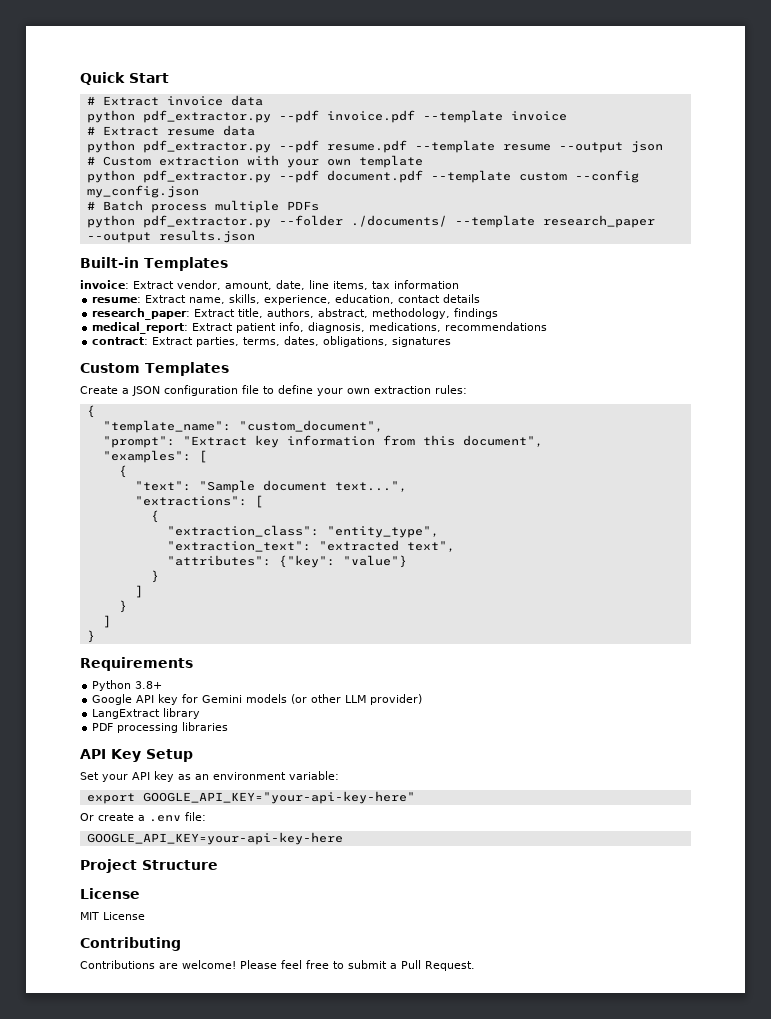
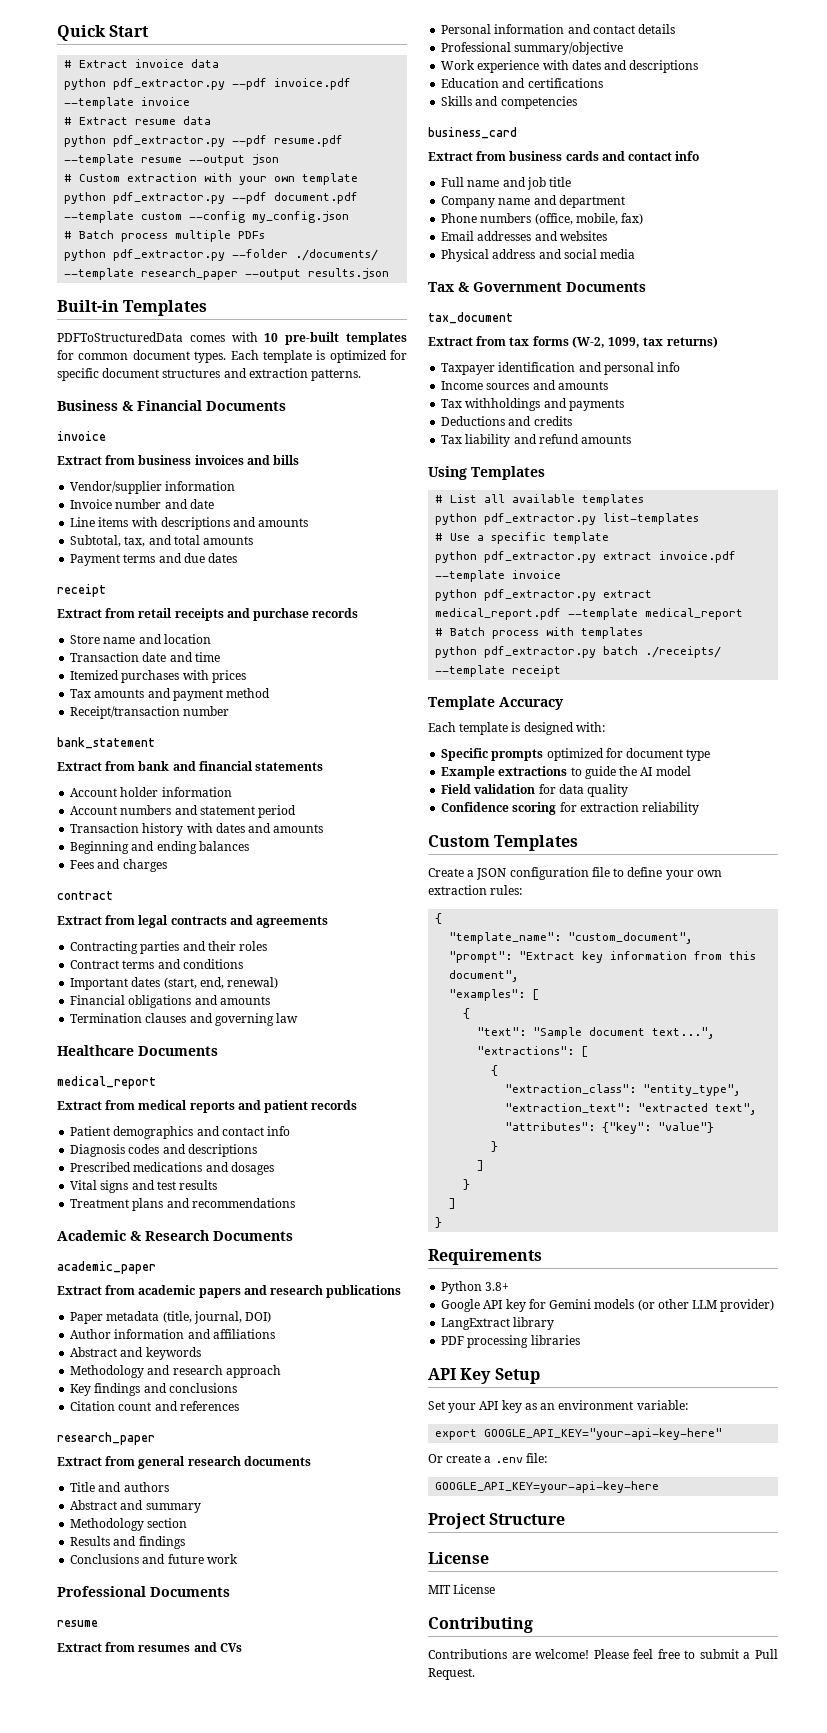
[80,280,459,290] [92,294,481,305] [92,308,499,320] [92,322,548,334] [92,336,452,347] invoice: Extract vendor, amount, date, line items, tax information // resume: Extract name, skills, experience, education, contact details // research_paper: Extract title, authors, abstract, methodology, findings // medical_report: Extract patient info, diagnosis, medications, recommendations // contract: Extract parties, terms, dates, obligations, signatures -> [57,332,408,345] [57,350,407,363] [57,368,362,381] [57,400,286,411] [57,431,106,441] [57,455,300,465] [70,481,236,494] [70,499,214,509] [70,517,309,530] [70,535,254,547] [70,553,238,566] [57,584,106,597] [57,608,359,621] [70,634,211,644] [70,652,220,662] [70,670,246,683] [70,688,271,701] [70,706,230,719] [57,737,155,749] [57,761,324,771] [70,787,232,797] [70,805,297,818] [70,823,324,836] [70,841,249,854] [70,859,167,872] [57,891,113,900] [57,915,329,928] [70,941,268,954] [70,959,243,969] [70,977,279,990] [70,995,270,1008] [70,1013,299,1026] [57,1045,218,1056] [57,1076,156,1089] [57,1100,358,1113] [70,1126,291,1139] [70,1144,257,1157] [70,1162,274,1175] [70,1180,218,1193] [70,1198,295,1211] [57,1230,293,1241] [57,1261,156,1274] [57,1285,402,1298] [70,1311,272,1324] [70,1329,275,1339] [70,1347,201,1360] [70,1365,281,1378] [70,1383,237,1396] [70,1401,239,1411] [57,1432,155,1445] [57,1456,311,1469] [70,1482,169,1492] [70,1500,201,1513] [70,1518,188,1531] [70,1536,185,1549] [70,1554,238,1564] [57,1586,230,1597] [57,1620,98,1627] [57,1642,242,1652] [441,24,676,34] [441,42,624,55] [441,60,699,73] [441,78,603,88] [441,96,577,109] [428,127,517,139] [428,151,700,161] [441,177,572,190] [441,195,625,208] [441,213,644,225] [441,231,607,241] [441,249,636,262] [428,282,646,292] [428,312,513,324] [428,336,718,348] [441,362,681,375] [441,380,608,390] [441,398,624,411] [441,416,572,426] [441,434,632,447] [428,466,545,480] [435,494,645,506] [435,513,700,525] [435,532,610,544] [435,551,737,563] [435,570,562,582] [435,589,653,601] [435,608,744,620] [435,627,644,639] [435,646,722,658] [435,665,562,677] [428,696,564,710] [428,722,605,735] [441,748,711,761] [441,766,691,779] [441,784,629,797] [441,802,700,815] PDFToStructuredData comes with 10 pre-built templates for common document types. Each template is optimized for specific document structures and extraction patterns. // Business & Financial Documents // invoice // Extract from business invoices and bills // Vendor/supplier information // Invoice number and date // Line items with descriptions and amounts // Subtotal, tax, and total amounts // Payment terms and due dates // receipt // Extract from retail receipts and purchase records // Store name and location // Transaction date and time // Itemized purchases with prices // Tax amounts and payment method // Receipt/transaction number // bank_statement // Extract from bank and financial statements // Account holder information // Account numbers and statement period // Transaction history with dates and amounts // Beginning and ending balances // Fees and charges // contract // Extract from legal contracts and agreements // Contracting parties and their roles // Contract terms and conditions // Important dates (start, end, renewal) // Financial obligations and amounts // Termination clauses and governing law // Healthcare Documents // medical_report // Extract from medical reports and patient records // Patient demographics and contact info // Diagnosis codes and descriptions // Prescribed medications and dosages // Vital signs and test results // Treatment plans and recommendations // Academic & Research Documents // academic_paper // Extract from academic papers and research publications // Paper metadata (title, journal, DOI) // Author information and affiliations // Abstract and keywords // Methodology and research approach // Key findings and conclusions // Citation count and references // research_paper // Extract from general research documents // Title and authors // Abstract and summary // Methodology section // Results and findings // Conclusions and future work // Professional Documents // resume // Extract from resumes and CVs // Personal information and contact details // Professional summary/objective // Work experience with dates and descriptions // Education and certifications // Skills and competencies // business_card // Extract from business cards and contact info // Full name and job title // Company name and department // Phone numbers (office, mobile, fax) // Email addresses and websites // Physical address and social media // Tax & Government Documents // tax_document // Extract from tax forms (W-2, 1099, tax returns) // Taxpayer identification and personal info // Income sources and amounts // Tax withholdings and payments // Deductions and credits // Tax liability and refund amounts // Using Templates // # List all available templates // python pdf_extractor.py list-templates // # Use a specific template // python pdf_extractor.py extract invoice.pdf --template invoice // python pdf_extractor.py extract medical_report.pdf --template medical_report // # Batch process with templates // python pdf_extractor.py batch ./receipts/ --template receipt // Template Accuracy // Each template is designed with: // Specific prompts optimized for document type // Example extractions to guide the AI model // Field validation for data quality // Confidence scoring for extraction reliability

